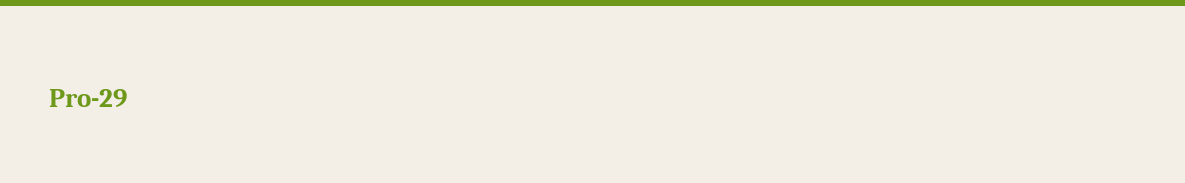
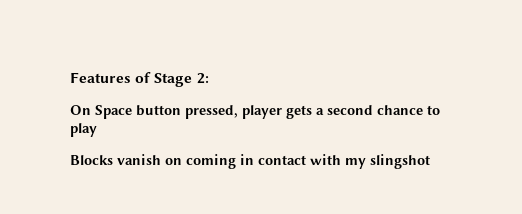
[49,89,127,107] Pro-29 -> [70,72,209,87] [70,105,440,119] [70,123,97,137] [70,154,430,169] Features of Stage 2: // On Space button pressed, player gets a second chance to play // Blocks vanish on coming in contact with my slingshot

